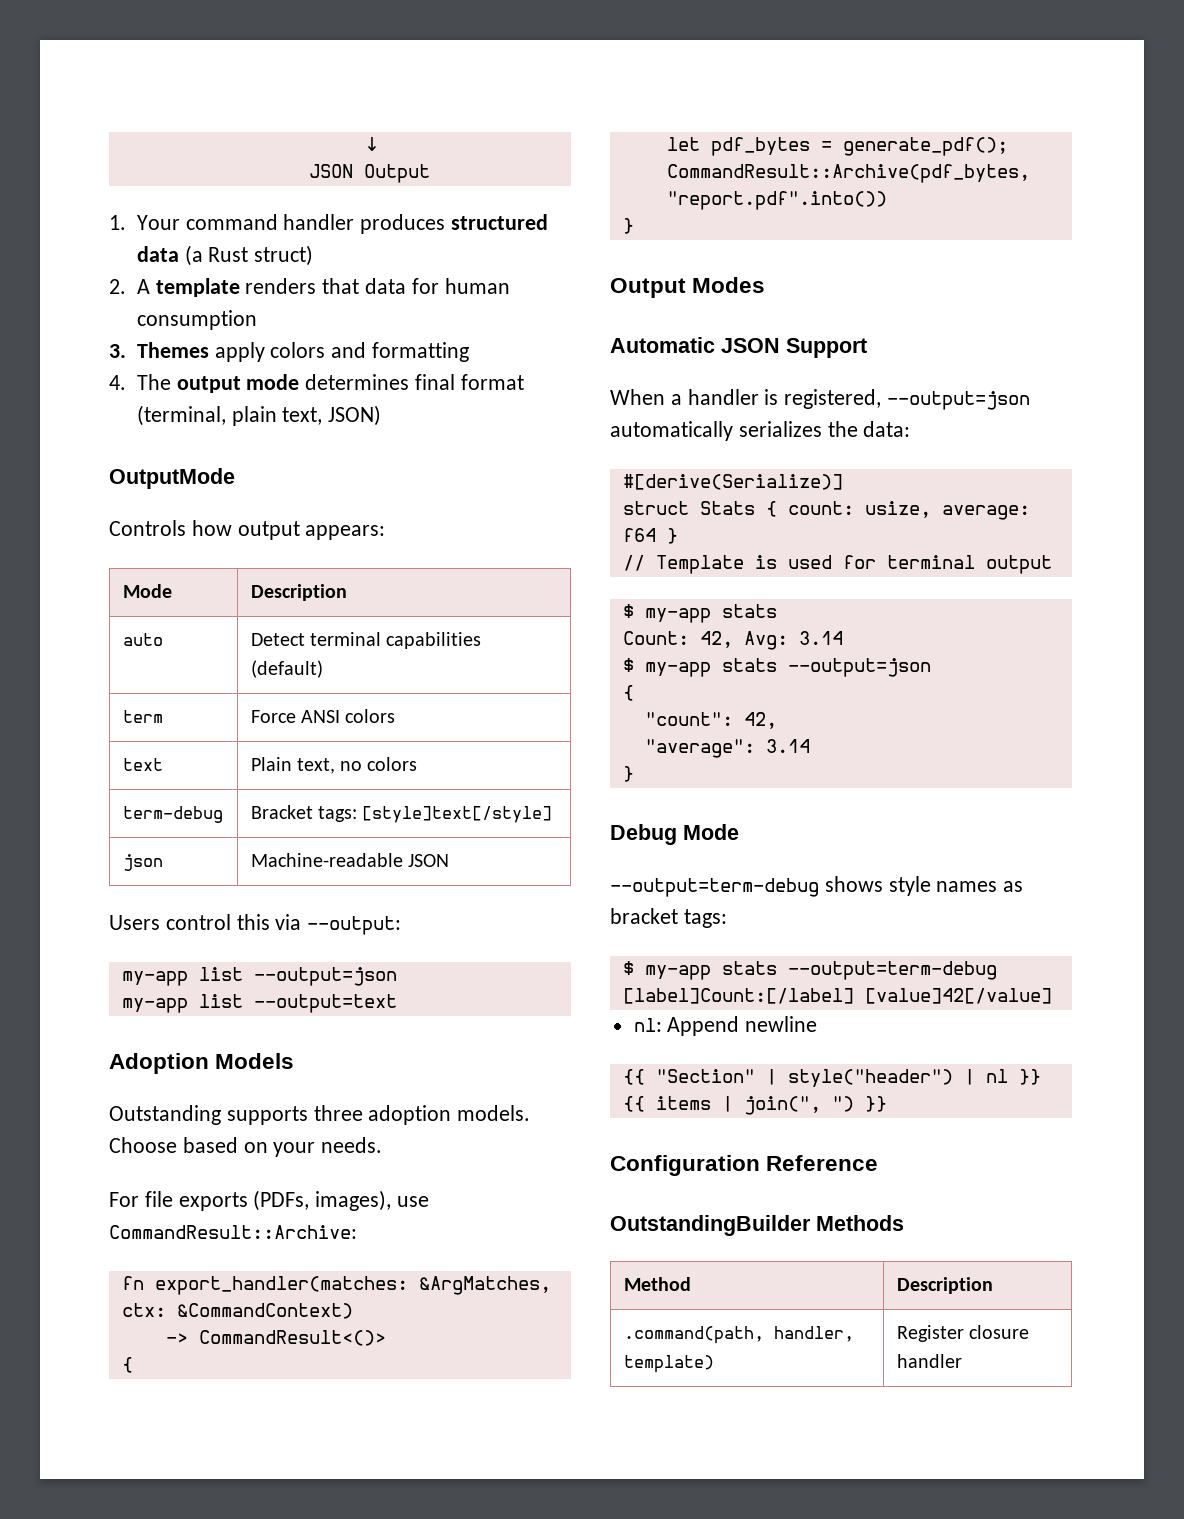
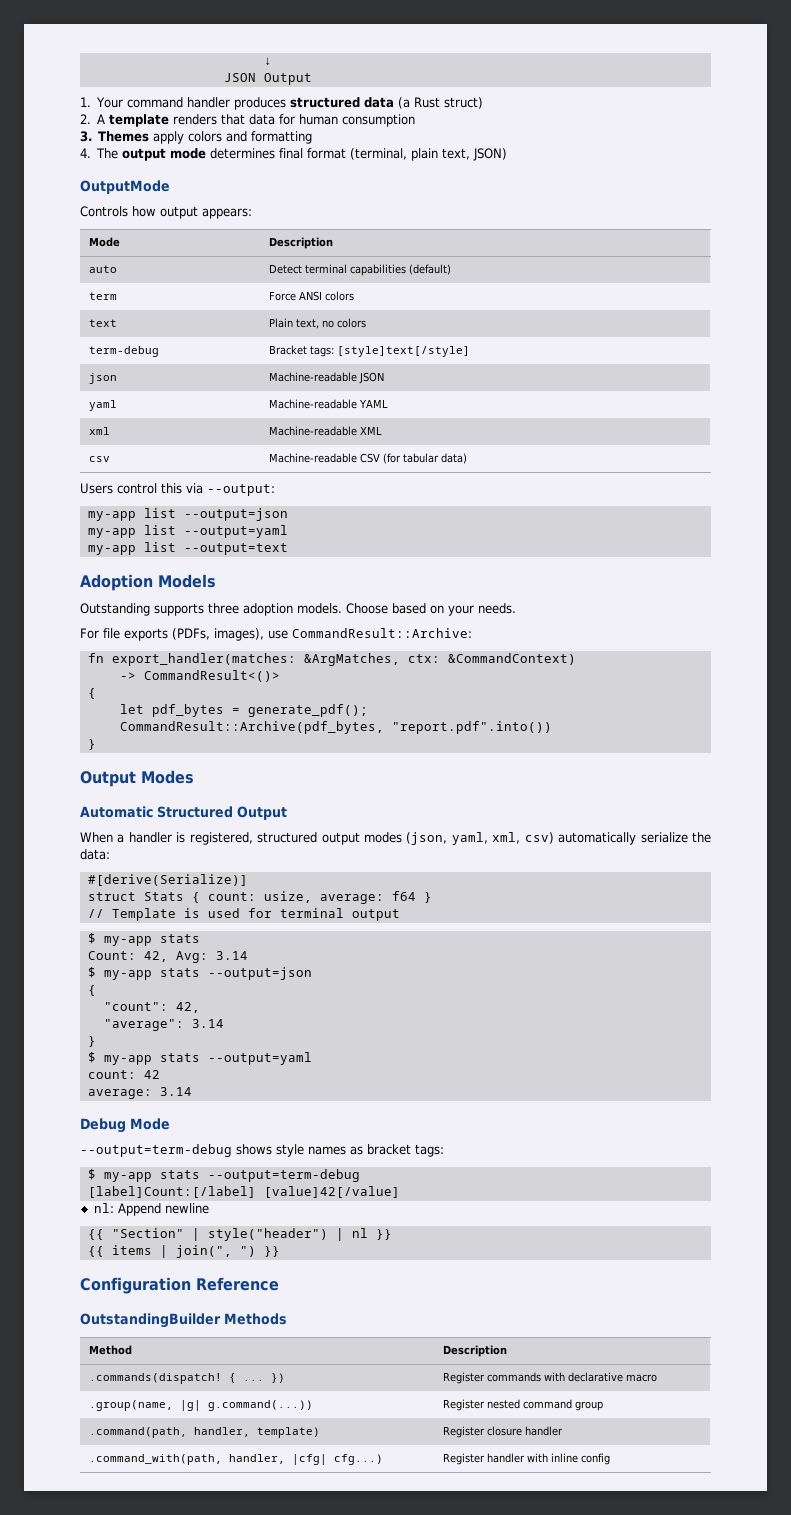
(449, 860) none -> [89,400,118,411] [269,399,389,409] [89,427,111,435] [269,426,383,436] [89,456,111,462] [269,453,468,464] // yaml | Machine-readable YAML // xml | Machine-readable XML // csv | Machine-readable CSV (for tabular data)
(397, 976) none -> [87,525,288,538] // my-app list --output=yaml
[721,338,867,358] JSON Support -> [157,806,287,820] Structured Output
[887,391,1031,410] [610,421,822,441] --output=json automatically serializes -> [257,832,688,845] structured output modes (json, yaml, xml, csv) automatically serialize
(634, 774) none -> [87,1052,312,1065] [87,1070,160,1079] [87,1087,192,1099] // $ my-app stats --output=yaml // count: 42 // average: 3.14
(993, 1285) none -> [89,1373,286,1384] [443,1372,658,1384] [89,1400,314,1411] [443,1399,604,1411] // .commands(dispatch! { ... }) | Register commands with declarative macro // .group(name, |g| g.command(...)) | Register nested command group
(962, 1361) none -> [89,1454,384,1465] [443,1453,611,1465] // .command_with(path, handler, |cfg| cfg...) | Register handler with inline config

